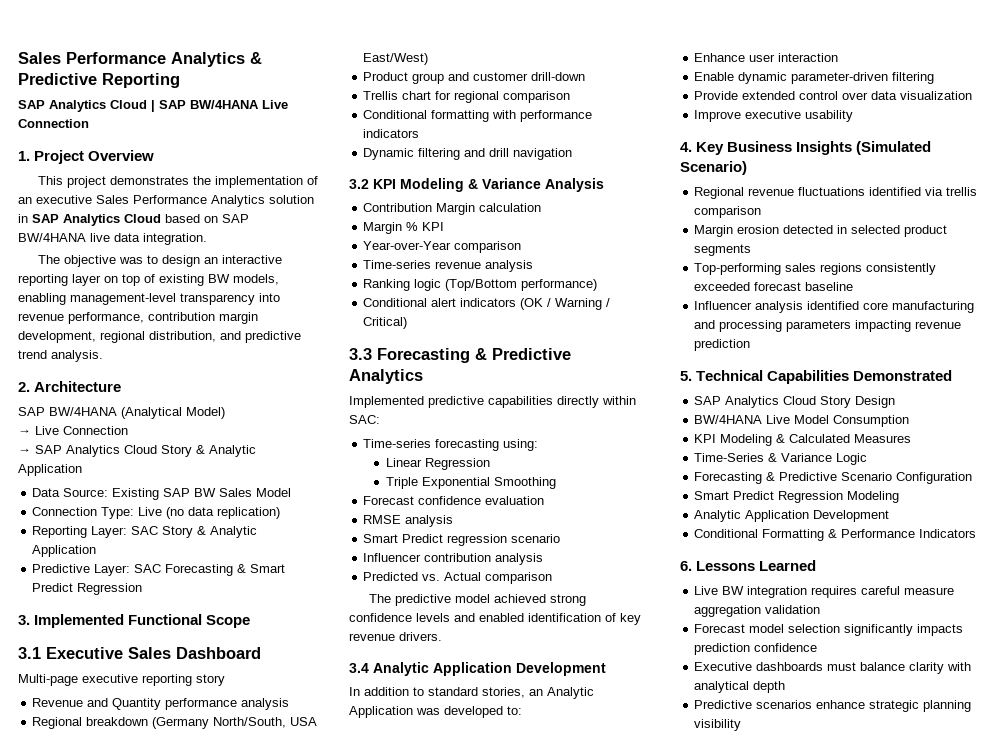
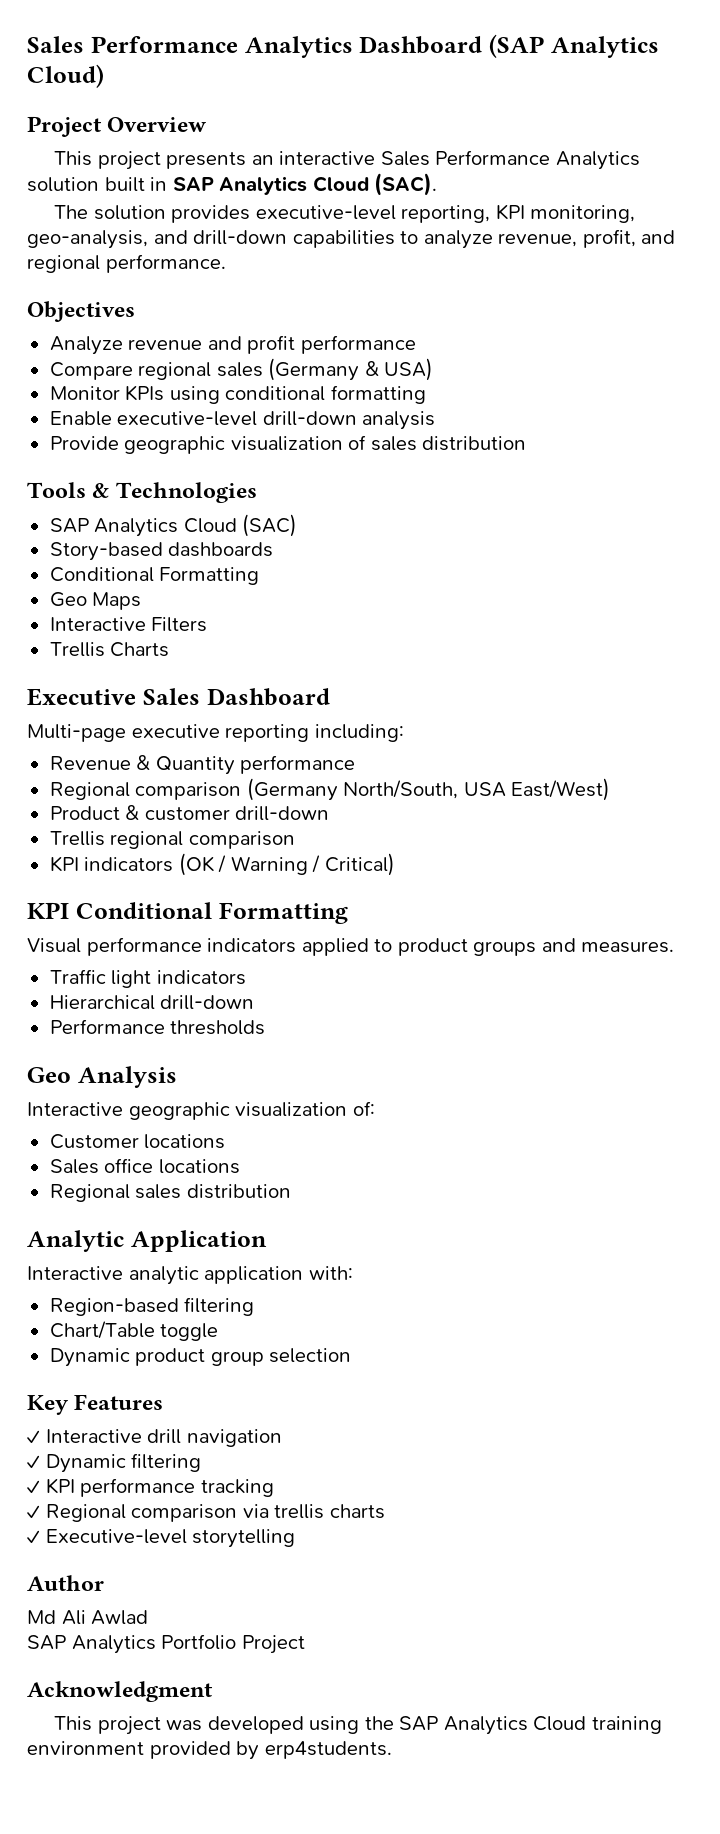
[18,52,262,67] [18,73,180,88] [18,100,288,112] [18,119,89,128] [18,150,155,164] [37,176,318,188] [18,195,92,204] Sales Performance Analytics & Predictive Reporting // SAP Analytics Cloud | SAP BW/4HANA Live Connection // 1. Project Overview // This project demonstrates the implementation of an executive -> [27,34,659,58] [27,64,104,88] [27,116,208,137] [54,151,376,170] Sales Performance Analytics Dashboard (SAP Analytics Cloud) // Project Overview // This project presents an interactive
(314, 199) none -> [104,177,145,192] built
[165,214,249,223] [18,233,207,245] [37,255,282,267] [18,274,279,286] [18,293,280,305] [18,312,258,324] [18,331,301,343] [18,350,103,362] [18,381,122,392] [18,407,225,419] [18,426,128,435] [18,445,256,457] [18,464,82,476] [32,488,292,500] [32,507,281,519] [32,526,258,538] [32,545,97,557] [32,564,286,576] [32,583,143,595] [18,614,251,628] [18,647,41,659] based on SAP BW/4HANA live data integration. // The objective was to design an interactive reporting layer on top of existing BW models, enabling management-level transparency into revenue performance, contribution margin development, regional distribution, and predictive trend analysis. // 2. Architecture // SAP BW/4HANA (Analytical Model) // → Live Connection // → SAP Analytics Cloud Story & Analytic Application // Data Source: Existing SAP BW Sales Model // Connection Type: Live (no data replication) // Reporting Layer: SAC Story & Analytic Application // Predictive Layer: SAC Forecasting & Smart Predict Regression // 3. Implemented Functional Scope // 3.1 -> [374,173,438,196] [54,204,636,223] [27,229,676,249] [27,254,226,273] [27,301,135,322] [49,335,416,355] [49,358,434,381] [49,385,426,404] [49,411,436,430] [49,435,527,454] [27,482,257,503] [49,514,298,537] [49,542,274,561] [49,567,260,585] [49,592,142,610] [49,617,208,632] [49,642,170,657] (SAC). // The solution provides executive-level reporting, KPI monitoring, geo-analysis, and drill-down capabilities to analyze revenue, profit, and regional performance. // Objectives // Analyze revenue and profit performance // Compare regional sales (Germany & USA) // Monitor KPIs using conditional formatting // Enable executive-level drill-down analysis // Provide geographic visualization of sales distribution // Tools & Technologies // SAP Analytics Cloud (SAC) // Story-based dashboards // Conditional Formatting // Geo Maps // Interactive Filters // Trellis Charts //
[196,674,225,686] story -> [314,724,404,742] including:
[87,698,109,707] and -> [136,755,151,770] &
[241,698,290,710] [32,717,149,729] analysis // Regional breakdown -> [49,782,242,800] // Regional comparison
[412,72,470,84] group and -> [125,805,140,820] &
[402,91,452,100] chart for -> (105, 838) none
[363,110,593,122] [363,129,420,138] [363,148,573,160] [349,178,604,192] [363,203,542,215] [363,222,445,234] [363,241,522,253] [363,260,534,272] [363,279,598,291] [363,298,457,307] Conditional formatting with performance indicators // Dynamic filtering and drill navigation // 3.2 KPI Modeling & Variance Analysis // Contribution Margin calculation // Margin % KPI // Year-over-Year comparison // Time-series revenue analysis // Ranking logic (Top/Bottom performance) // Conditional alert -> [49,856,79,872] KPI
[349,348,571,363] [349,369,423,384] [349,396,636,408] [349,415,380,424] [363,439,539,451] [385,458,490,470] [385,477,556,489] [363,496,545,505] [363,515,454,527] [363,534,561,546] [363,553,544,565] [363,572,553,584] [368,594,586,606] [349,613,641,625] [349,632,442,641] [349,662,606,676] [349,687,594,699] [349,706,522,718] [694,53,839,62] [694,72,935,84] [694,91,973,100] [694,110,854,122] [680,141,932,155] [680,161,747,175] [694,187,978,199] [694,206,762,218] [694,225,948,237] [694,244,752,256] [694,263,937,275] [694,282,854,291] [694,301,975,313] [694,320,962,332] [694,339,751,351] [680,370,953,384] [694,396,896,408] [694,415,910,427] [694,434,912,446] [694,453,868,465] [694,472,973,484] [694,491,900,503] [694,510,890,522] [694,529,977,541] [680,560,817,571] [694,586,955,598] [694,605,821,617] [694,624,964,636] [694,643,818,655] [694,662,972,674] [694,681,786,693] [694,700,972,712] [694,719,742,731] 3.3 Forecasting & Predictive Analytics // Implemented predictive capabilities directly within SAC: // Time-series forecasting using: // Linear Regression // Triple Exponential Smoothing // Forecast confidence evaluation // RMSE analysis // Smart Predict regression scenario // Influencer contribution analysis // Predicted vs. Actual comparison // The predictive model achieved strong confidence levels and enabled identification of key revenue drivers. // 3.4 Analytic Application Development // In addition to standard stories, an Analytic Application was developed to: // Enhance user interaction // Enable dynamic parameter-driven filtering // Provide extended control over data visualization // Improve executive usability // 4. Key Business Insights (Simulated Scenario) // Regional revenue fluctuations identified via trellis comparison // Margin erosion detected in selected product segments // Top-performing sales regions consistently exceeded forecast baseline // Influencer analysis identified core manufacturing and processing parameters impacting revenue prediction // 5. Technical Capabilities Demonstrated // SAP Analytics Cloud Story Design // BW/4HANA Live Model Consumption // KPI Modeling & Calculated Measures // Time-Series & Variance Logic // Forecasting & Predictive Scenario Configuration // Smart Predict Regression Modeling // Analytic Application Development // Conditional Formatting & Performance Indicators // 6. Lessons Learned // Live BW integration requires careful measure aggregation validation // Forecast model selection significantly impacts prediction confidence // Executive dashboards must balance clarity with analytical depth // Predictive scenarios enhance strategic planning visibility -> [27,902,348,924] [27,937,675,956] [49,969,246,988] [49,995,255,1010] [49,1019,266,1035] [27,1066,177,1088] [27,1101,375,1120] [49,1134,226,1149] [49,1158,240,1174] [49,1184,291,1202] [27,1230,267,1252] [27,1266,353,1285] [49,1297,255,1316] [49,1321,219,1341] [49,1348,352,1367] [27,1394,164,1415] [27,1429,282,1447] [27,1453,202,1473] [27,1478,274,1497] [27,1504,385,1522] [27,1529,296,1548] [27,1575,104,1591] [27,1610,149,1625] [27,1634,305,1654] [27,1681,213,1702] [54,1716,662,1735] [27,1741,392,1760] KPI Conditional Formatting // Visual performance indicators applied to product groups and measures. // Traffic light indicators // Hierarchical drill-down // Performance thresholds // Geo Analysis // Interactive geographic visualization of: // Customer locations // Sales office locations // Regional sales distribution // Analytic Application // Interactive analytic application with: // Region-based filtering // Chart/Table toggle // Dynamic product group selection // Key Features // ✓ Interactive drill navigation // ✓ Dynamic filtering // ✓ KPI performance tracking // ✓ Regional comparison via trellis charts // ✓ Executive-level storytelling // Author // Md Ali Awlad // SAP Analytics Portfolio Project // Acknowledgment // This project was developed using the SAP Analytics Cloud training environment provided by erp4students.

